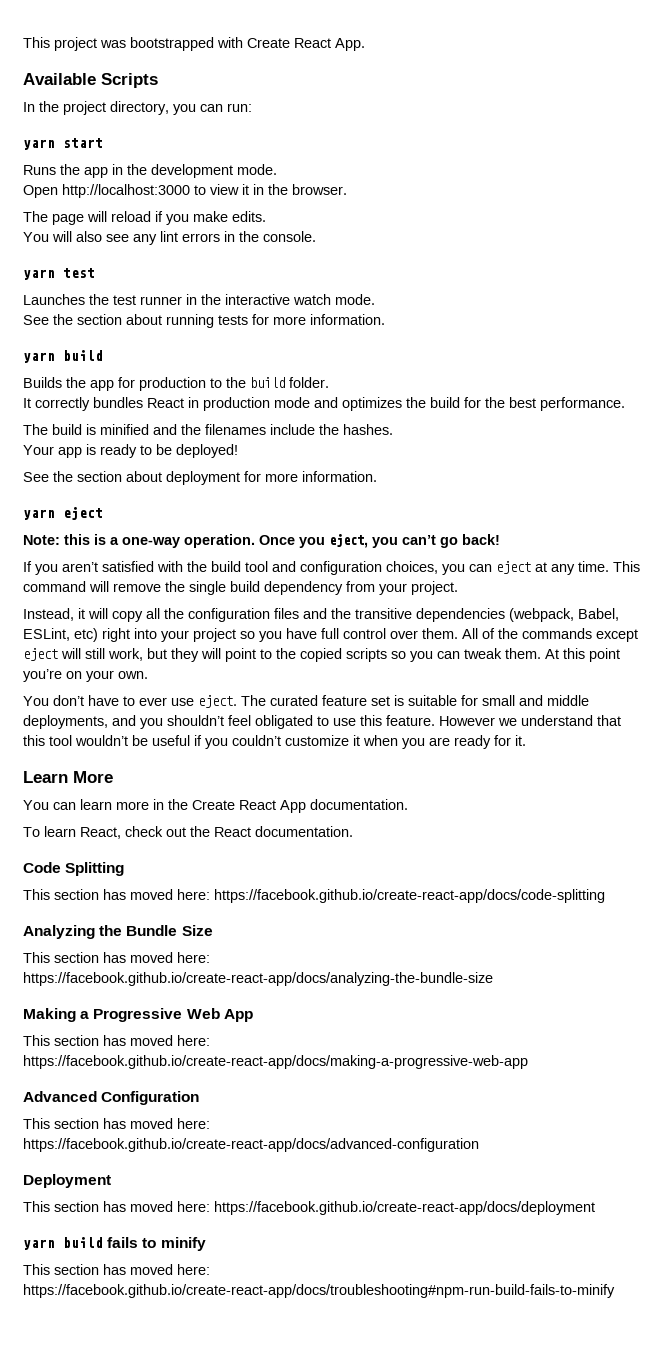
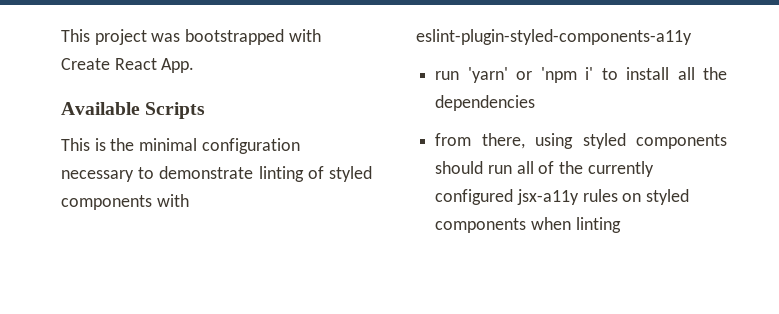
[23,101,252,115] [23,138,103,150] [23,164,277,178] [23,184,347,198] [23,211,266,225] [23,231,316,245] [23,268,95,280] [23,294,375,305] [23,314,385,328] [23,350,103,363] [23,377,329,391] [23,397,625,411] [23,424,393,435] [23,444,238,458] [23,471,377,485] [23,507,103,520] [23,534,500,548] [23,561,640,575] [23,581,458,595] [23,608,619,622] [23,628,638,642] [23,648,620,662] [23,669,148,682] [23,695,589,708] [23,715,621,729] [23,735,526,749] [23,771,113,783] [23,799,408,813] [23,826,353,839] [23,862,125,876] [23,889,605,903] [23,925,213,939] [23,952,210,963] [23,972,493,986] [23,1008,253,1022] [23,1035,210,1046] [23,1055,528,1069] [23,1091,200,1105] [23,1118,210,1129] [23,1138,479,1152] [23,1174,111,1188] [23,1201,595,1215] [23,1237,206,1251] [23,1264,210,1275] [23,1284,615,1298] In the project directory, you can run: // yarn start // Runs the app in the development mode. // Open http://localhost:3000 to view it in the browser. // The page will reload if you make edits. // You will also see any lint errors in the console. // yarn test // Launches the test runner in the interactive watch mode. // See the section about running tests for more information. // yarn build // Builds the app for production to the build folder. // It correctly bundles React in production mode and optimizes the build for the best performance. // The build is minified and the filenames include the hashes. // Your app is ready to be deployed! // See the section about deployment for more information. // yarn eject // Note: this is a one-way operation. Once you eject, you can’t go back! // If you aren’t satisfied with the build tool and configuration choices, you can eject at any time. This command will remove the single build dependency from your project. // Instead, it will copy all the configuration files and the transitive dependencies (webpack, Babel, ESLint, etc) right into your project so you have full control over them. All of the commands except eject will still work, but they will point to the copied scripts so you can tweak them. At this point you’re on your own. // You don’t have to ever use eject. The curated feature set is suitable for small and middle deployments, and you shouldn’t feel obligated to use this feature. However we understand that this tool wouldn’t be useful if you couldn’t customize it when you are ready for it. // Learn More // You can learn more in the Create React App documentation. // To learn React, check out the React documentation. // Code Splitting // This section has moved here: https://facebook.github.io/create-react-app/docs/code-splitting // Analyzing the Bundle Size // This section has moved here: https://facebook.github.io/create-react-app/docs/analyzing-the-bundle-size // Making a Progressive Web App // This section has moved here: https://facebook.github.io/create-react-app/docs/making-a-progressive-web-app // Advanced Configuration // This section has moved here: https://facebook.github.io/create-react-app/docs/advanced-configuration // Deployment // This section has moved here: https://facebook.github.io/create-react-app/docs/deployment // yarn build fails to minify // This section has moved here: https://facebook.github.io/create-react-app/docs/troubleshooting#npm-run-build-fails-to-minify -> [61,138,300,154] [61,166,372,182] [61,194,189,210] [416,29,692,45] [435,67,727,83] [435,95,536,111] [435,133,727,149] [435,161,654,177] [435,189,690,205] [435,217,621,233] This is the minimal configuration necessary to demonstrate linting of styled components with eslint-plugin-styled-components-a11y // run 'yarn' or 'npm i' to install all the dependencies // from there, using styled components should run all of the currently configured jsx-a11y rules on styled components when linting

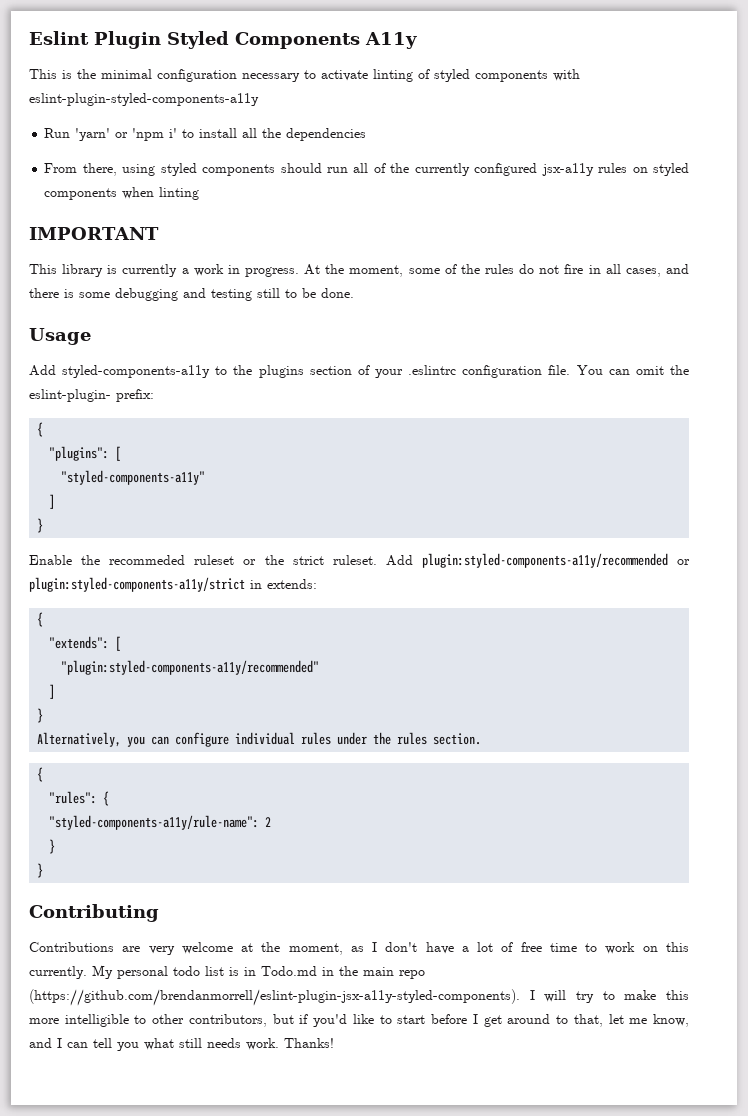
[61,29,321,45] [61,58,195,73] [61,102,206,119] This project was bootstrapped with Create React App. // Available Scripts -> [29,31,417,49] Eslint Plugin Styled Components A11y
[159,166,254,179] demonstrate -> [321,70,368,81] activate
[435,71,460,80] run -> [44,128,71,138] Run
[435,133,472,146] from -> [44,163,78,173] From
(621, 225) none -> [29,227,159,240] [29,264,689,277] [29,288,354,301] [29,328,91,345] [29,365,689,378] [29,389,154,402] [37,422,44,437] [49,446,122,461] [61,470,206,485] [49,494,56,509] [37,518,44,533] [29,553,691,568] [29,577,317,592] [37,612,44,627] [49,636,122,651] [61,660,320,675] [49,684,56,699] [37,708,44,723] [37,732,482,747] [37,767,44,782] [49,791,110,806] [49,815,272,830] [49,839,56,854] [37,863,44,878] [29,904,159,922] [29,942,689,955] [29,965,425,979] [29,989,689,1006] [29,1014,689,1027] [29,1038,334,1051] // IMPORTANT // This library is currently a work in progress. At the moment, some of the rules do not fire in all cases, and there is some debugging and testing still to be done. // Usage // Add styled-components-a11y to the plugins section of your .eslintrc configuration file. You can omit the eslint-plugin- prefix: // { // "plugins": [ // "styled-components-a11y" // ] // } // Enable the recommeded ruleset or the strict ruleset. Add plugin:styled-components-a11y/recommended or plugin:styled-components-a11y/strict in extends: // { // "extends": [ // "plugin:styled-components-a11y/recommended" // ] // } // Alternatively, you can configure individual rules under the rules section. // { // "rules": { // "styled-components-a11y/rule-name": 2 // } // } // Contributing // Contributions are very welcome at the moment, as I don't have a lot of free time to work on this currently. My personal todo list is in Todo.md in the main repo (https://github.com/brendanmorrell/eslint-plugin-jsx-a11y-styled-components). I will try to make this more intelligible to other contributors, but if you'd like to start before I get around to that, let me know, and I can tell you what still needs work. Thanks!

